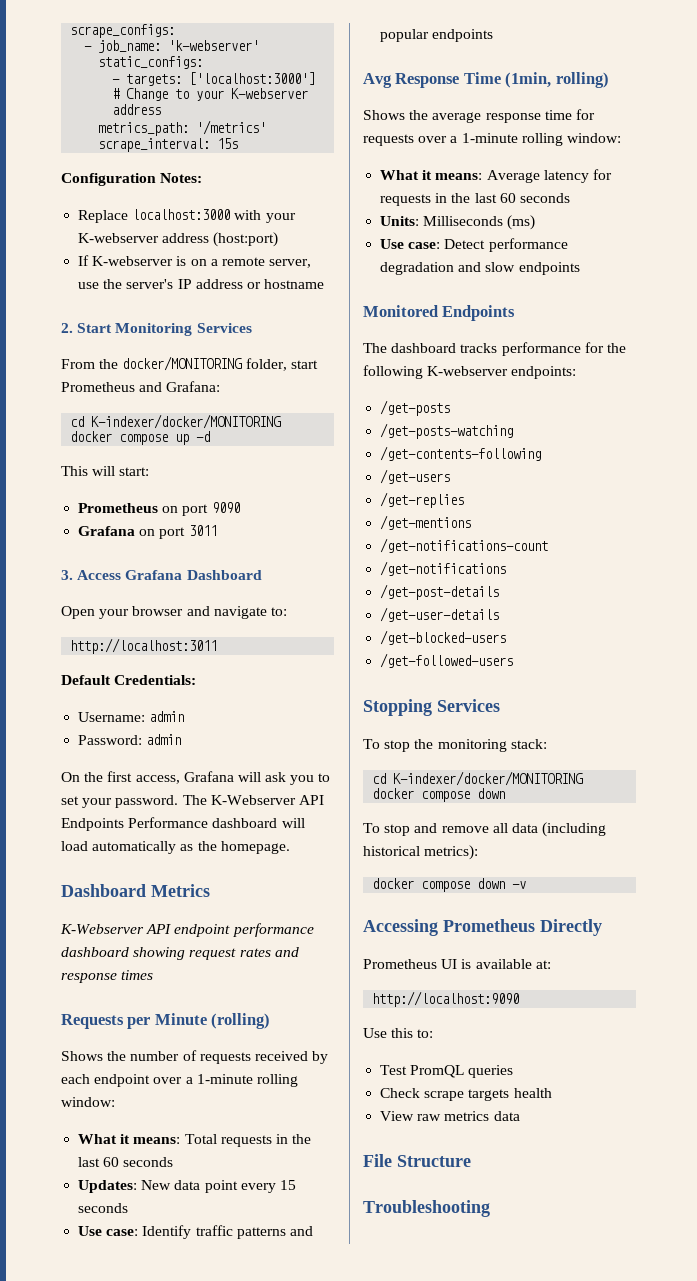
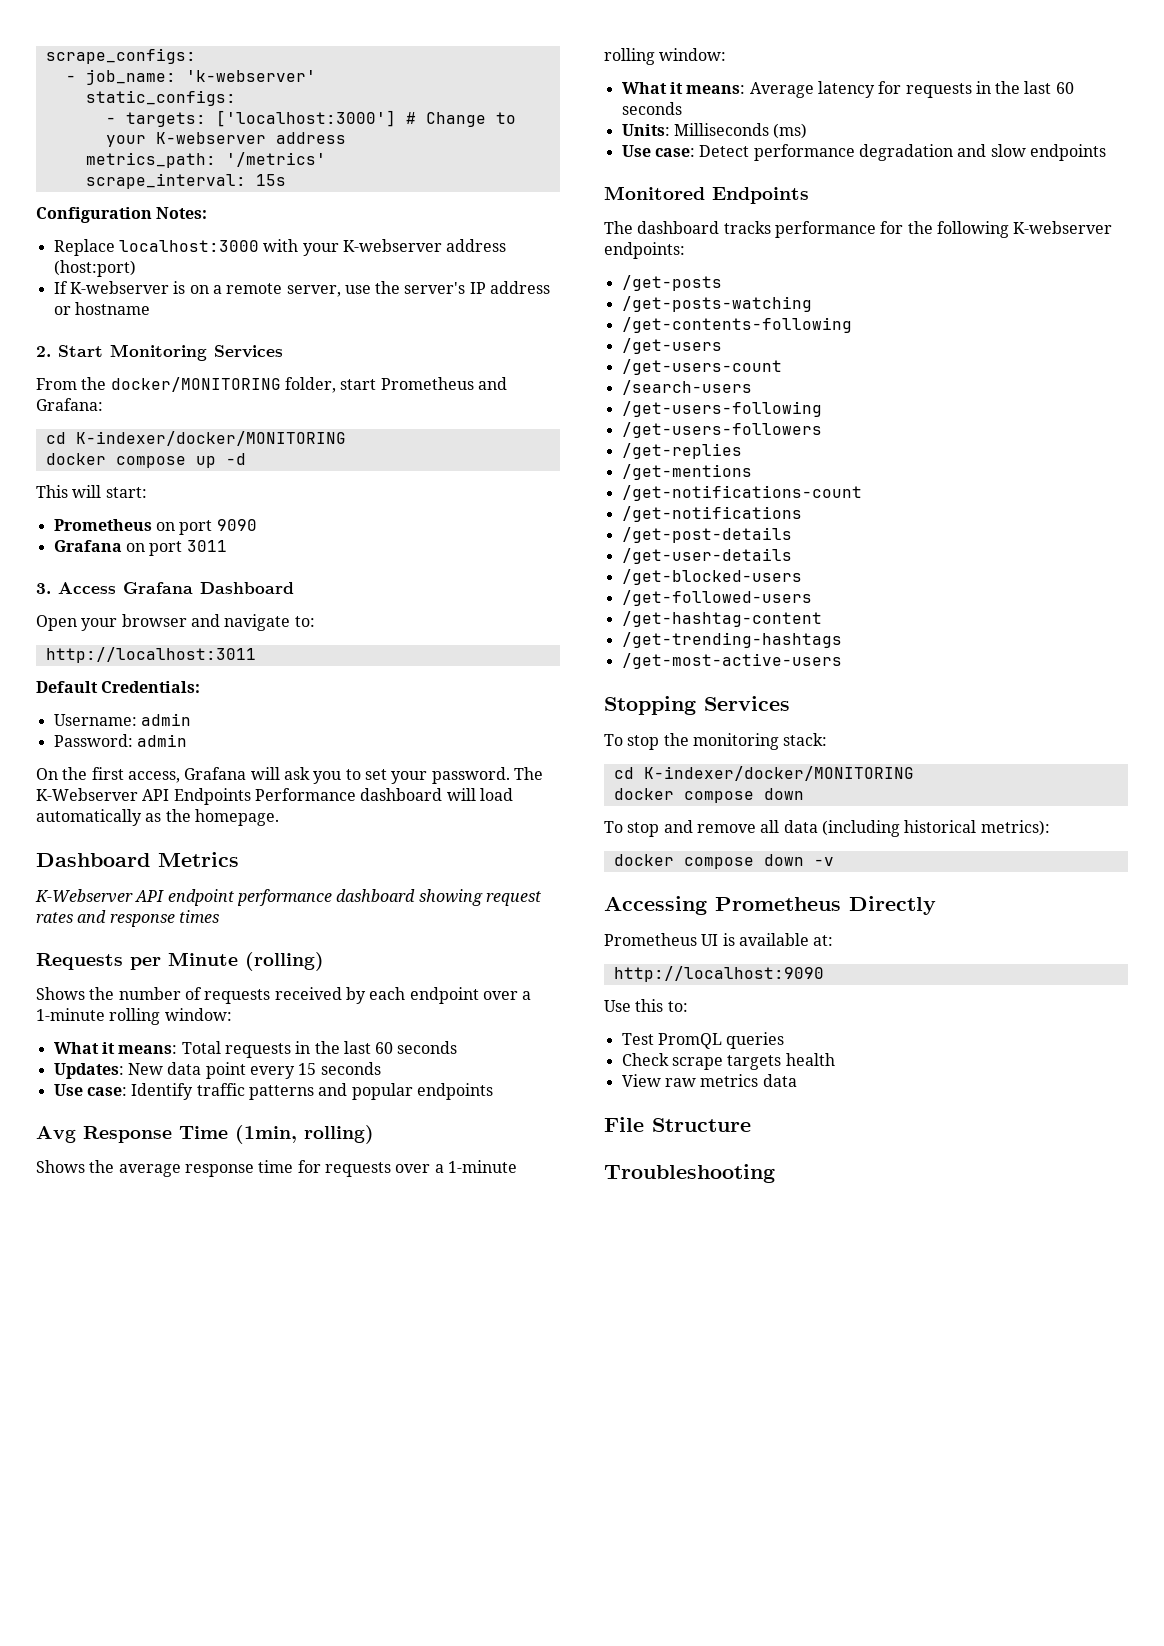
(451, 476) none -> [621,359,782,375] [621,380,752,395] [621,401,822,417] [621,422,822,438] // /get-users-count // /search-users // /get-users-following // /get-users-followers
(514, 660) none -> [621,611,822,627] [621,632,842,648] [621,653,842,669] // /get-hashtag-content // /get-trending-hashtags // /get-most-active-users

